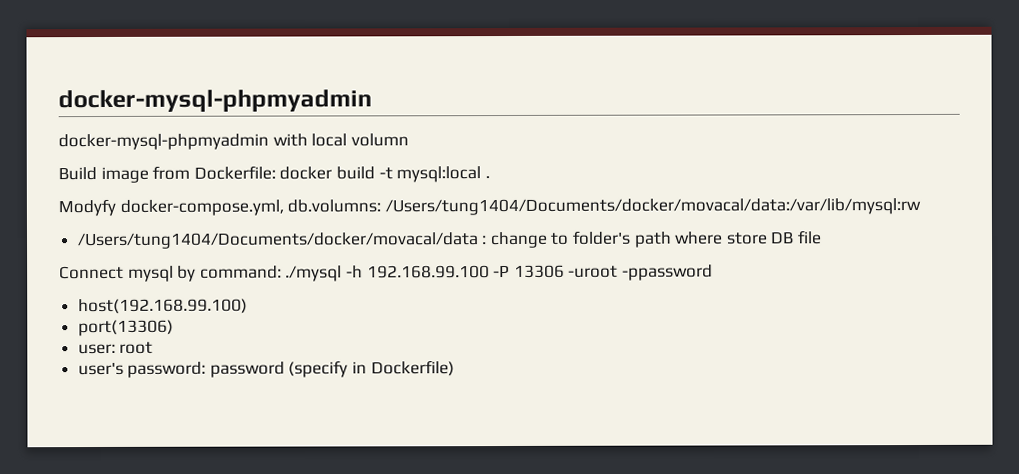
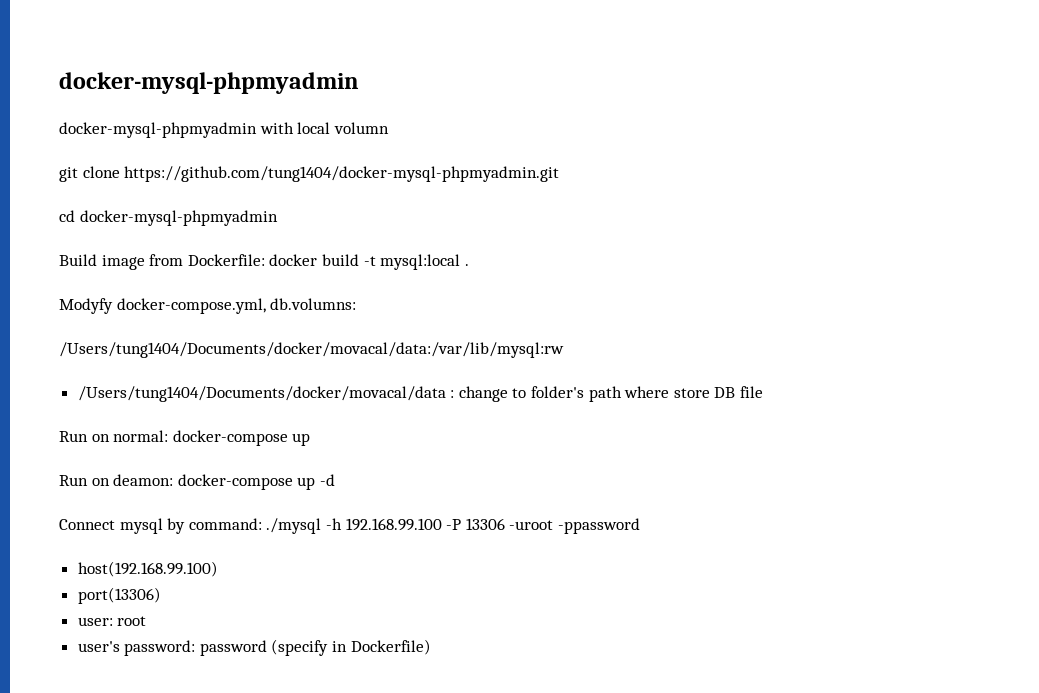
(409, 140) none -> [59,166,560,182] [59,210,278,226] // git clone https://github.com/tung1404/docker-mysql-phpmyadmin.git // cd docker-mysql-phpmyadmin
(382, 206) none -> (357, 304) //
(823, 237) none -> [59,430,311,446] [59,474,335,490] // Run on normal: docker-compose up // Run on deamon: docker-compose up -d

